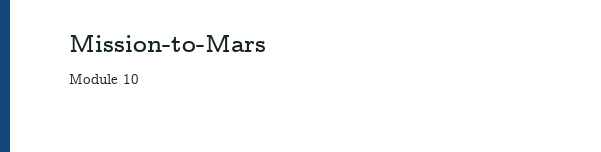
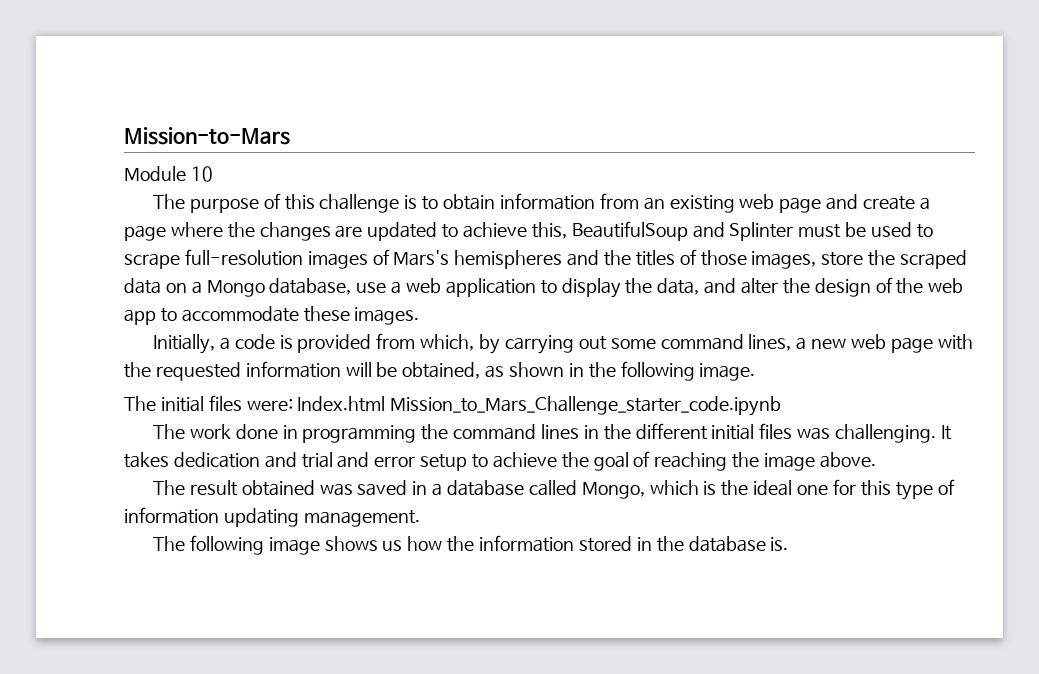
(139, 79) none -> [153,193,930,213] [124,221,933,241] [124,249,968,269] [124,277,964,298] [124,306,420,325] [153,333,973,354] [124,361,756,381] [124,395,782,416] [153,423,952,443] [124,451,876,471] [153,479,955,500] [124,507,420,527] [153,535,789,555] // The purpose of this challenge is to obtain information from an existing web page and create a page where the changes are updated to achieve this, BeautifulSoup and Splinter must be used to scrape full-resolution images of Mars's hemispheres and the titles of those images, store the scraped data on a Mongo database, use a web application to display the data, and alter the design of the web app to accommodate these images. // Initially, a code is provided from which, by carrying out some command lines, a new web page with the requested information will be obtained, as shown in the following image. // The initial files were: Index.html Mission_to_Mars_Challenge_starter_code.ipynb // The work done in programming the command lines in the different initial files was challenging. It takes dedication and trial and error setup to achieve the goal of reaching the image above. // The result obtained was saved in a database called Mongo, which is the ideal one for this type of information updating management. // The following image shows us how the information stored in the database is.

